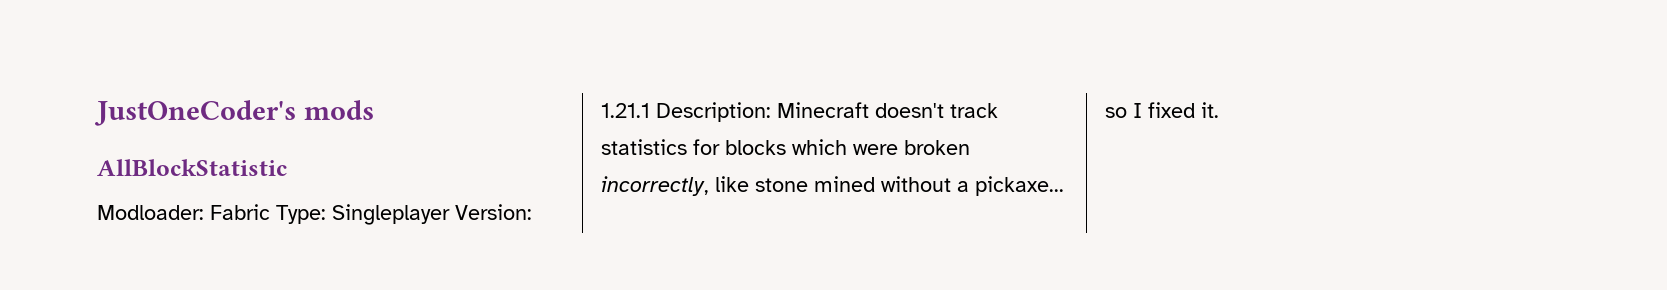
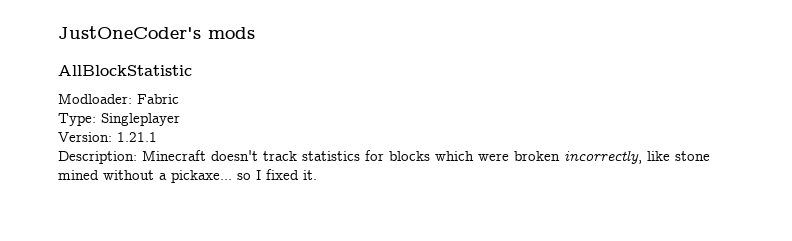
(270, 212) none -> (179, 99) //
(450, 214) none -> (180, 119) //
(650, 110) none -> (157, 137) //

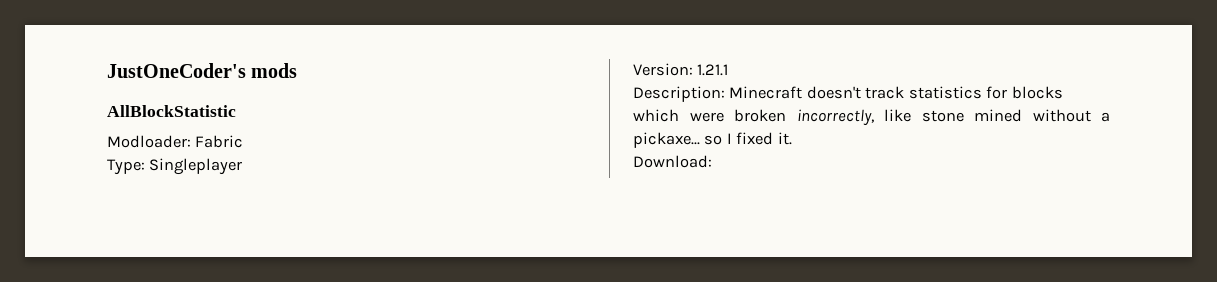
(317, 175) none -> [633,155,712,168] // Download:

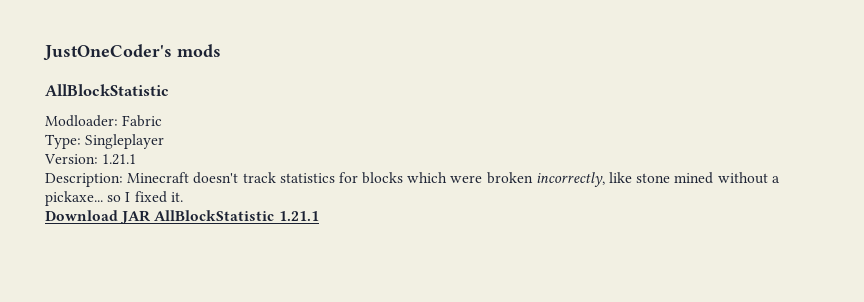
[633,155,712,168] Download: -> [45,210,319,224] Download JAR AllBlockStatistic 1.21.1

